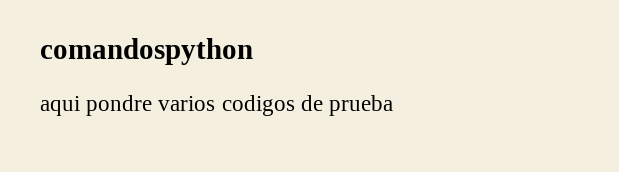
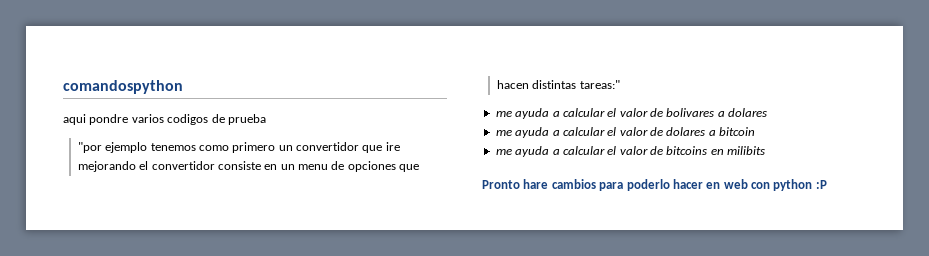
(394, 105) none -> [77,142,400,153] [77,161,420,172] [496,80,620,89] [495,108,768,119] [495,127,756,138] [495,146,766,157] [482,179,827,191] // "por ejemplo tenemos como primero un convertidor que ire mejorando el convertidor consiste en un menu de opciones que hacen distintas tareas:" // me ayuda a calcular el valor de bolivares a dolares // me ayuda a calcular el valor de dolares a bitcoin // me ayuda a calcular el valor de bitcoins en milibits // Pronto hare cambios para poderlo hacer en web con python :P

